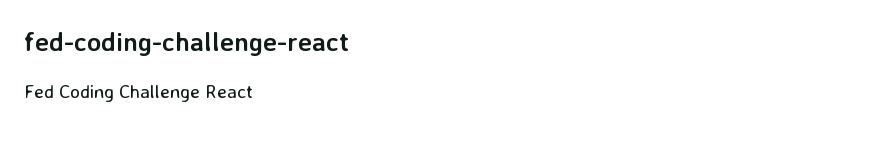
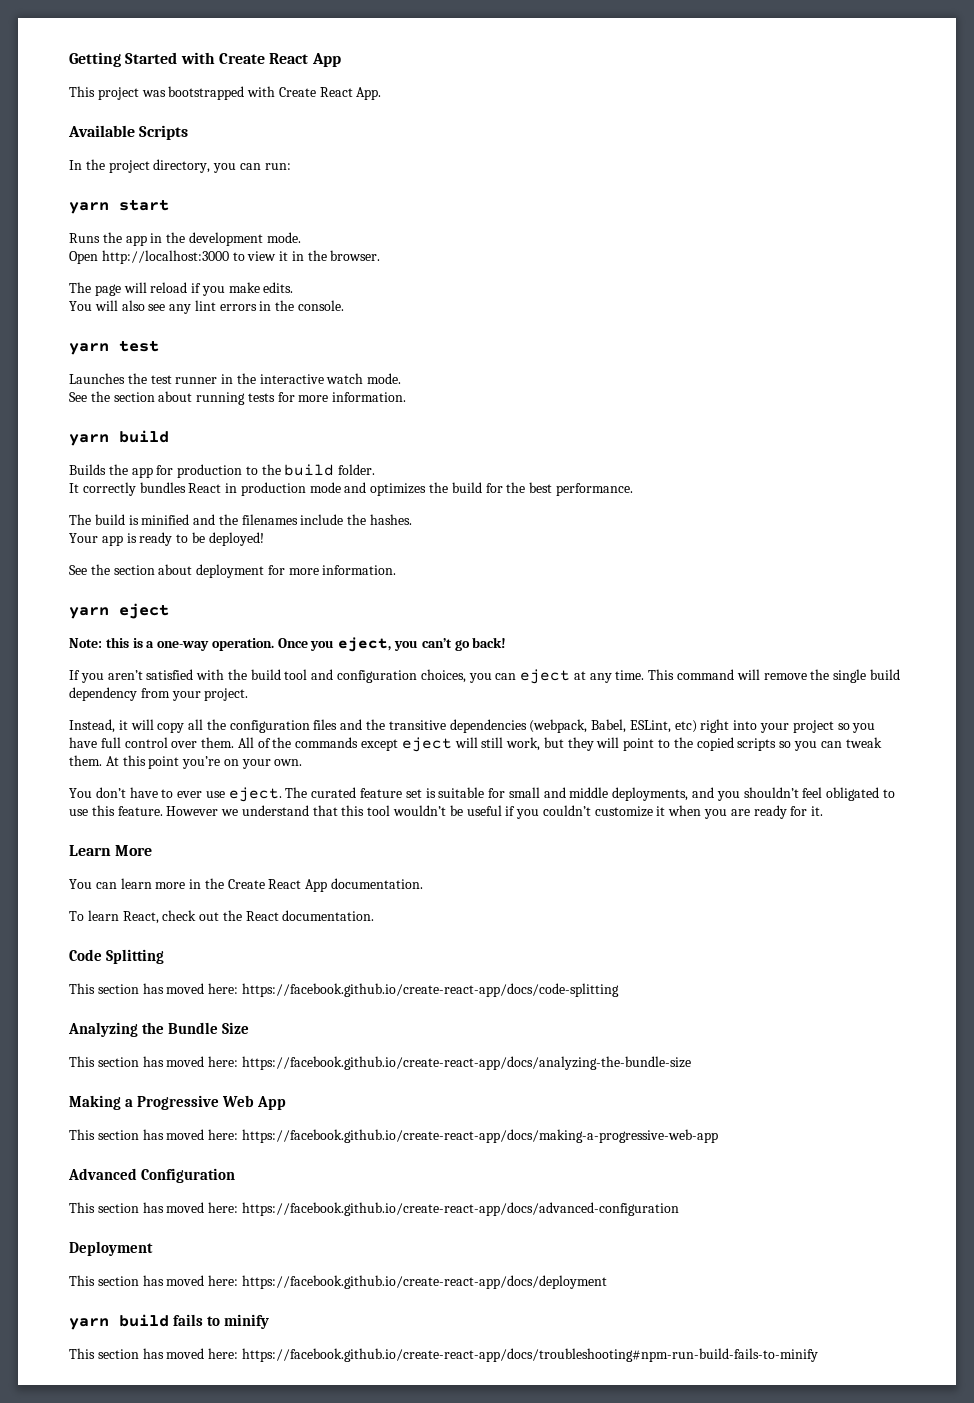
[24,32,349,56] [24,85,254,102] fed-coding-challenge-react // Fed Coding Challenge React -> [69,52,341,67] [69,86,382,100] [68,125,189,140] [69,159,291,173] [69,199,169,214] [69,232,301,246] [69,250,381,264] [69,282,294,296] [69,300,345,314] [69,340,159,355] [69,373,402,384] [69,391,407,405] [69,430,169,446] [69,464,376,478] [69,482,633,496] [69,514,413,525] [69,532,264,546] [69,564,397,578] [69,603,169,619] [69,637,507,652] [69,669,900,684] [69,687,249,701] [69,719,876,733] [69,737,882,752] [69,755,303,769] [69,787,895,802] [69,805,824,819] [69,845,153,856] [69,878,424,892] [69,910,375,924] [69,949,164,964] [69,983,619,997] [68,1022,249,1037] [69,1056,691,1070] [69,1095,286,1110] [69,1129,718,1143] [68,1168,235,1183] [69,1202,679,1216] [69,1241,153,1256] [69,1275,607,1289] [69,1314,269,1330] [69,1348,818,1362] Getting Started with Create React App // This project was bootstrapped with Create React App. // Available Scripts // In the project directory, you can run: // yarn start // Runs the app in the development mode. // Open http://localhost:3000 to view it in the browser. // The page will reload if you make edits. // You will also see any lint errors in the console. // yarn test // Launches the test runner in the interactive watch mode. // See the section about running tests for more information. // yarn build // Builds the app for production to the build folder. // It correctly bundles React in production mode and optimizes the build for the best performance. // The build is minified and the filenames include the hashes. // Your app is ready to be deployed! // See the section about deployment for more information. // yarn eject // Note: this is a one-way operation. Once you eject, you can’t go back! // If you aren’t satisfied with the build tool and configuration choices, you can eject at any time. This command will remove the single build dependency from your project. // Instead, it will copy all the configuration files and the transitive dependencies (webpack, Babel, ESLint, etc) right into your project so you have full control over them. All of the commands except eject will still work, but they will point to the copied scripts so you can tweak them. At this point you’re on your own. // You don’t have to ever use eject. The curated feature set is suitable for small and middle deployments, and you shouldn’t feel obligated to use this feature. However we understand that this tool wouldn’t be useful if you couldn’t customize it when you are ready for it. // Learn More // You can learn more in the Create React App documentation. // To learn React, check out the React documentation. // Code Splitting // This section has moved here: https://facebook.github.io/create-react-app/docs/code-splitting // Analyzing the Bundle Size // This section has moved here: https://facebook.github.io/create-react-app/docs/analyzing-the-bundle-size // Making a Progressive Web App // This section has moved here: https://facebook.github.io/create-react-app/docs/making-a-progressive-web-app // Advanced Configuration // This section has moved here: https://facebook.github.io/create-react-app/docs/advanced-configuration // Deployment // This section has moved here: https://facebook.github.io/create-react-app/docs/deployment // yarn build fails to minify // This section has moved here: https://facebook.github.io/create-react-app/docs/troubleshooting#npm-run-build-fails-to-minify

